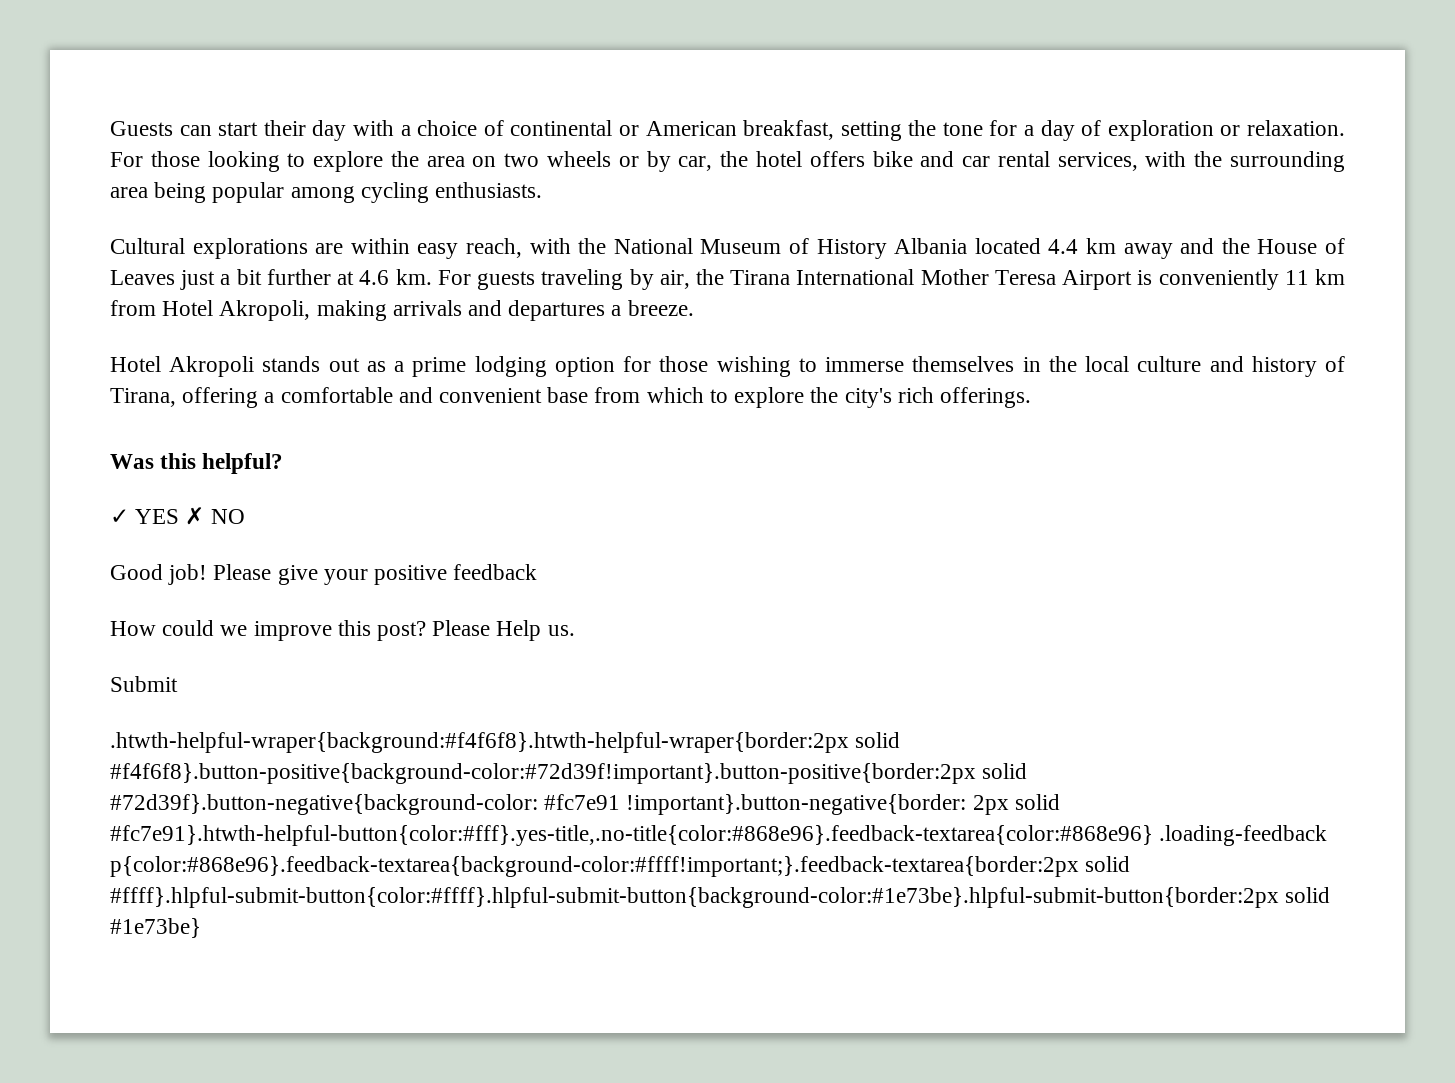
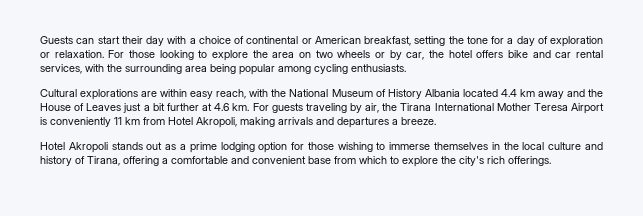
[110,453,284,474] [110,507,245,525] [110,564,538,585] [110,620,575,641] [110,676,178,692] [110,732,901,753] [110,763,1028,784] [110,794,1060,815] [110,825,1328,846] [110,856,1131,877] [110,887,1331,908] [110,918,201,938] // Was this helpful? // ✓ YES ✗ NO // Good job! Please give your positive feedback // How could we improve this post? Please Help us. // Submit // .htwth-helpful-wraper{background:#f4f6f8}.htwth-helpful-wraper{border:2px solid #f4f6f8}.button-positive{background-color:#72d39f!important}.button-positive{border:2px solid #72d39f}.button-negative{background-color: #fc7e91 !important}.button-negative{border: 2px solid #fc7e91}.htwth-helpful-button{color:#fff}.yes-title,.no-title{color:#868e96}.feedback-textarea{color:#868e96} .loading-feedback p{color:#868e96}.feedback-textarea{background-color:#ffff!important;}.feedback-textarea{border:2px solid #ffff}.hlpful-submit-button{color:#ffff}.hlpful-submit-button{background-color:#1e73be}.hlpful-submit-button{border:2px solid #1e73be} -> (551, 161) none

